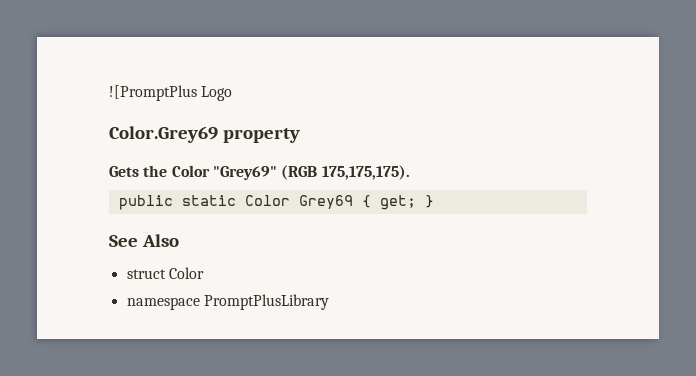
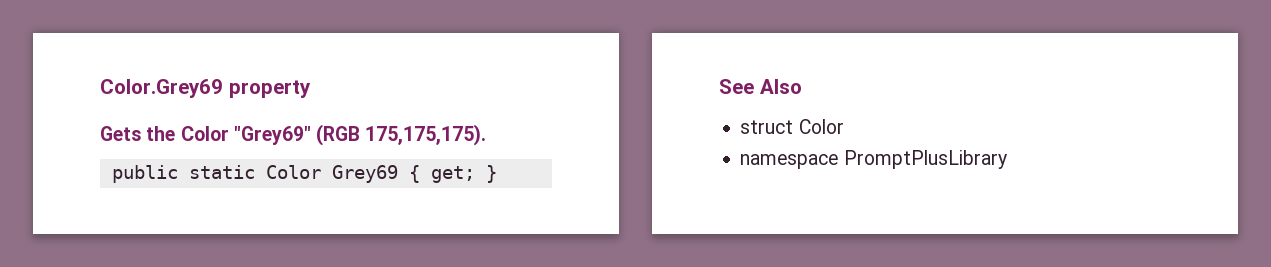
[109,85,233,101] ![PromptPlus Logo // -> (100, 88) none

